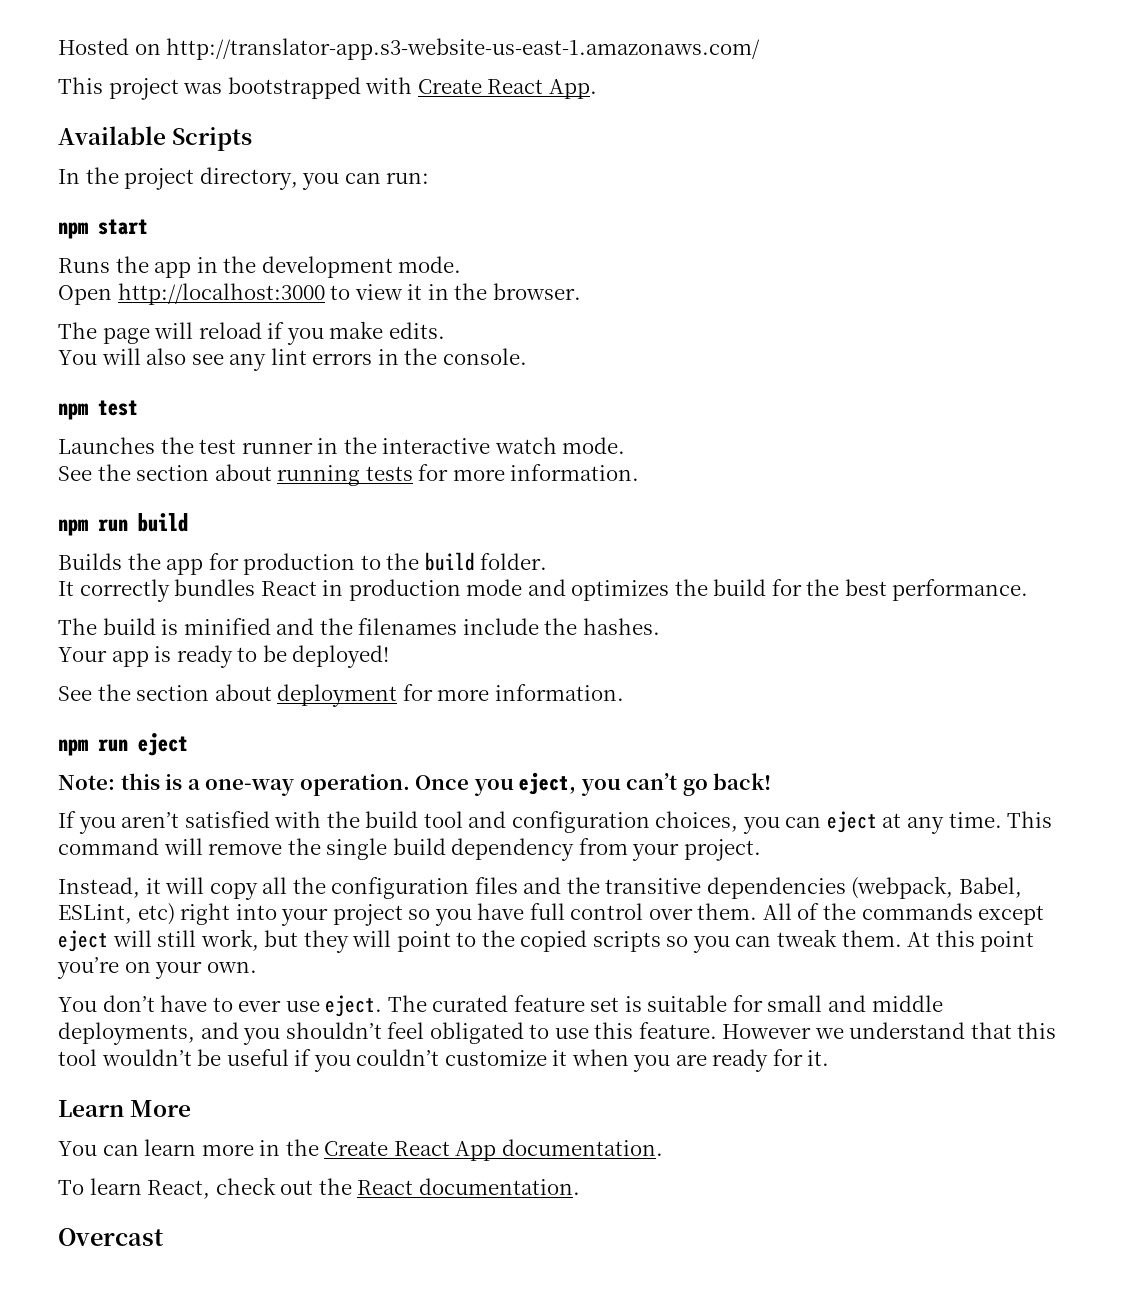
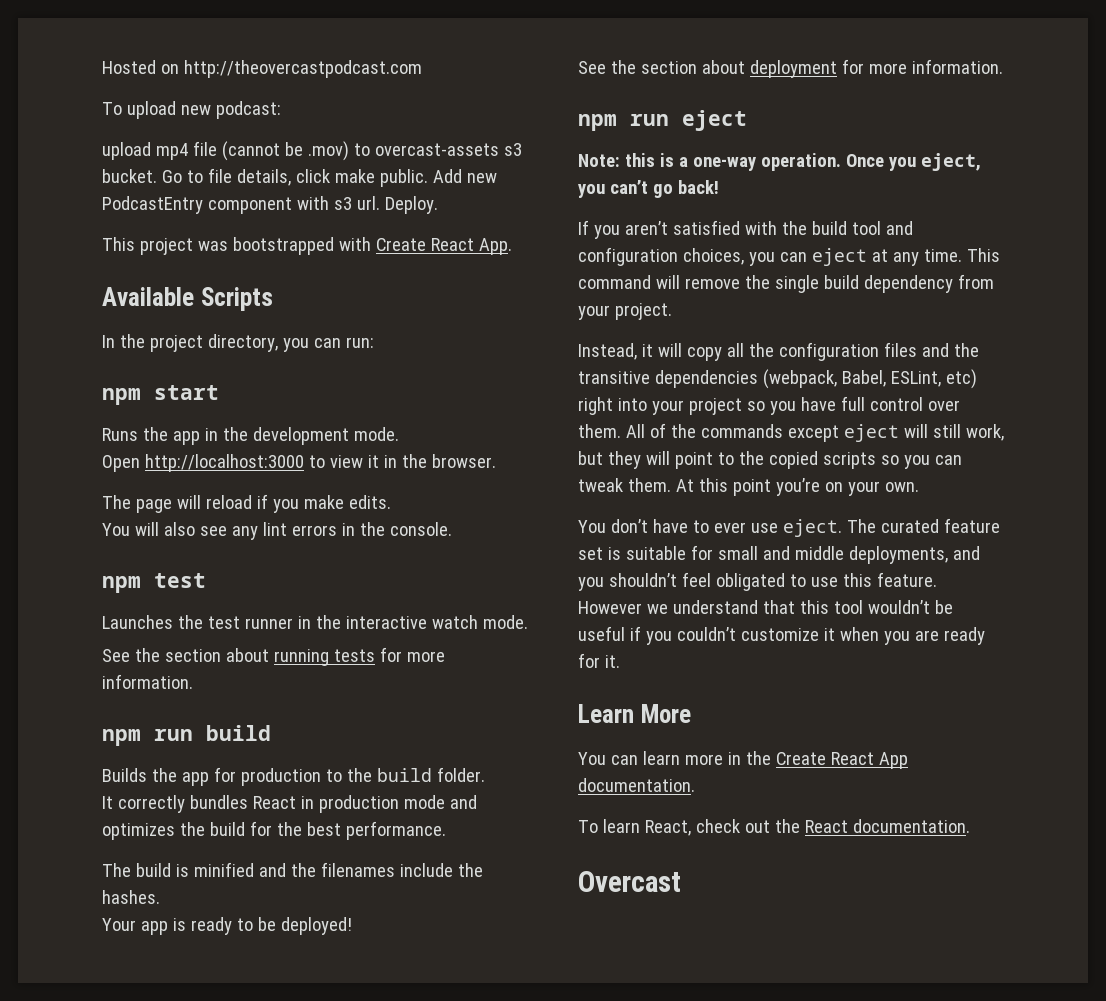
[166,38,761,60] http://translator-app.s3-website-us-east-1.amazonaws.com/ -> [183,60,422,78] [102,101,281,119] [102,141,522,161] [102,168,497,187] [102,196,438,214] http://theovercastpodcast.com // To upload new podcast: // upload mp4 file (cannot be .mov) to overcast-assets s3 bucket. Go to file details, click make public. Add new PodcastEntry component with s3 url. Deploy.

